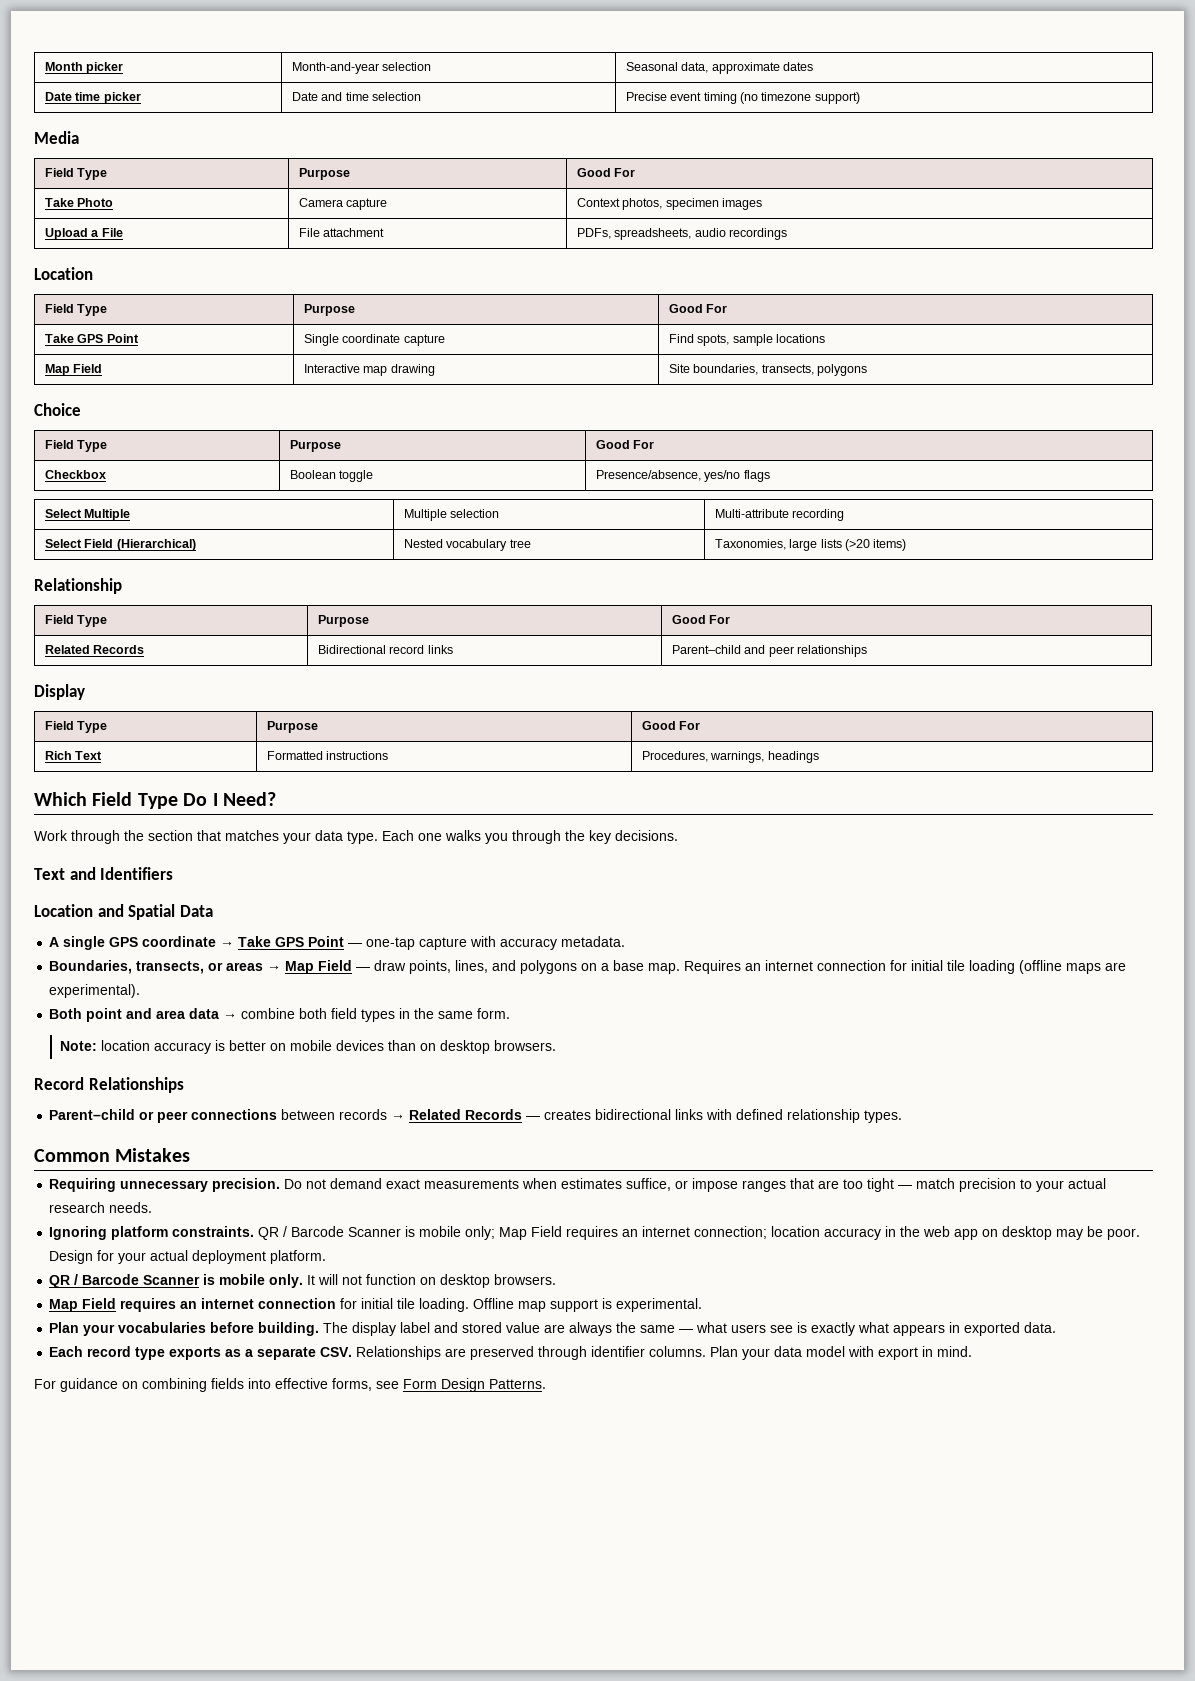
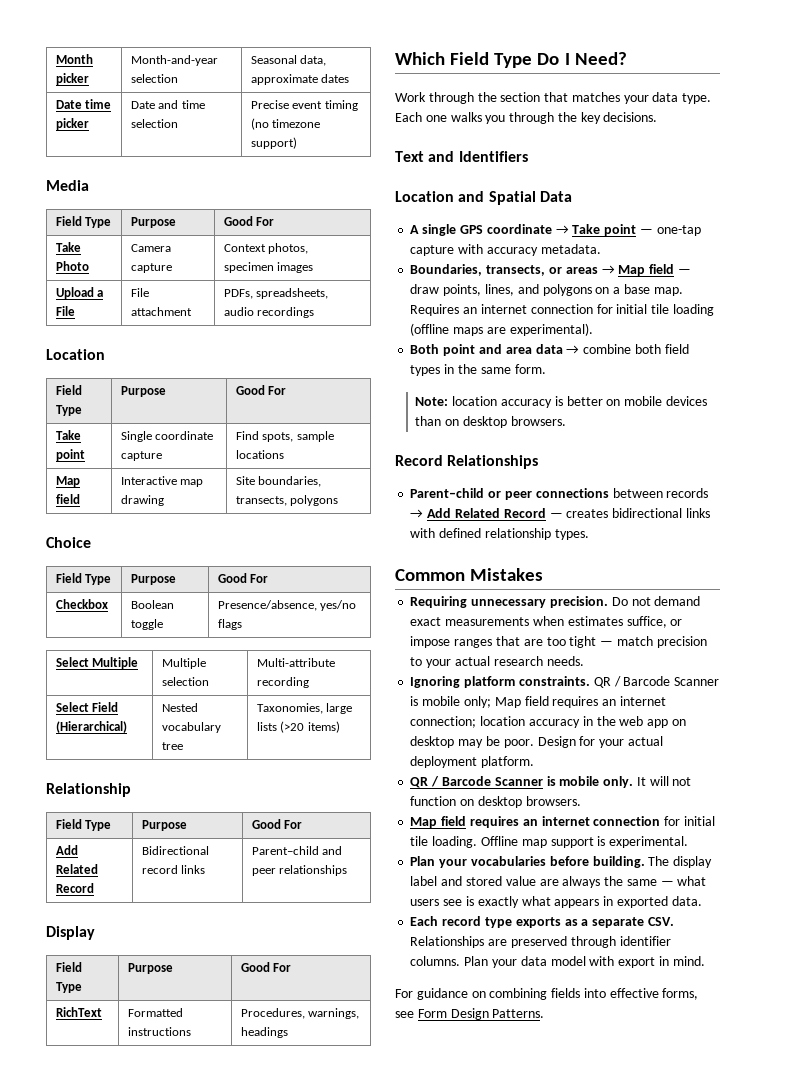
[77,334,139,343] GPS Point -> [56,449,86,461] point
[73,364,103,373] Field -> [56,494,81,504] field
[44,645,145,654] Related Records -> [56,845,79,855] [56,864,99,874] [56,883,95,893] Add Related Record
[44,751,103,760] Rich Text -> [56,1007,103,1017] RichText
[275,936,345,947] GPS Point -> [604,224,637,236] point
[318,960,353,971] Field -> [649,264,675,274] field
[409,1109,523,1120] Related Records -> [427,508,546,518] Add Related Record
[531,1226,563,1237] Field -> [524,696,549,706] field
[82,1298,117,1309] Field -> [441,816,467,826] field

